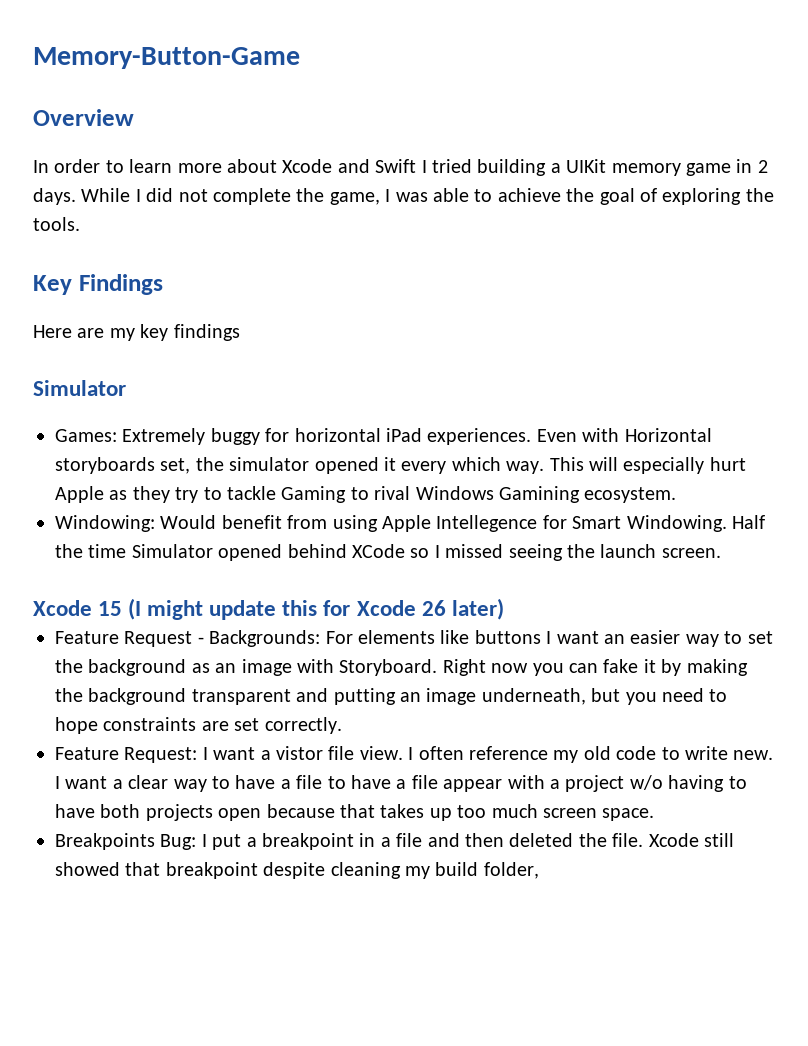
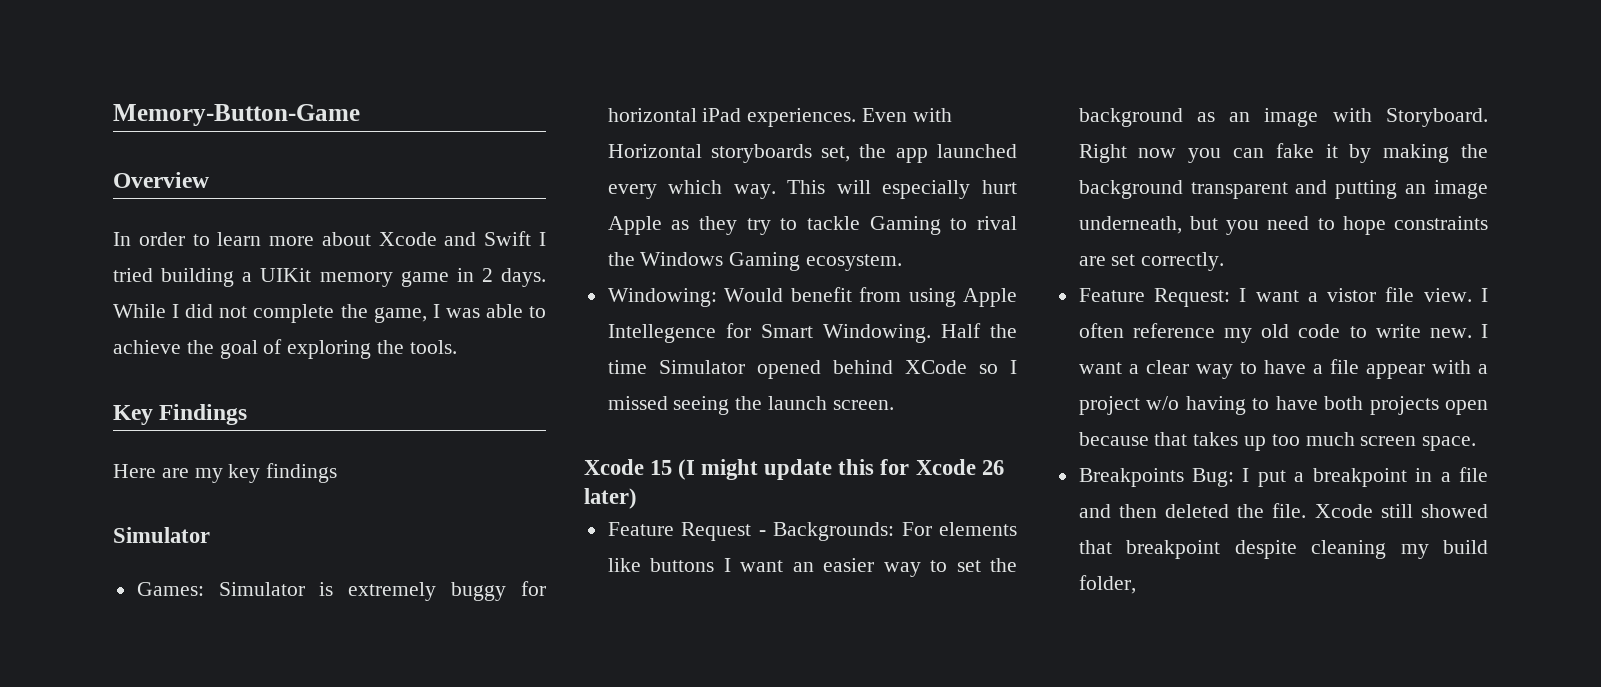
[122,428,206,445] Extremely -> [218,582,437,601] Simulator is extremely
[229,457,396,474] simulator opened it -> [895,144,1017,163] app launched
[415,486,580,503] Windows Gamining -> [607,252,801,271] the Windows Gaming
[327,775,438,789] to have a file -> (1359, 366) none

